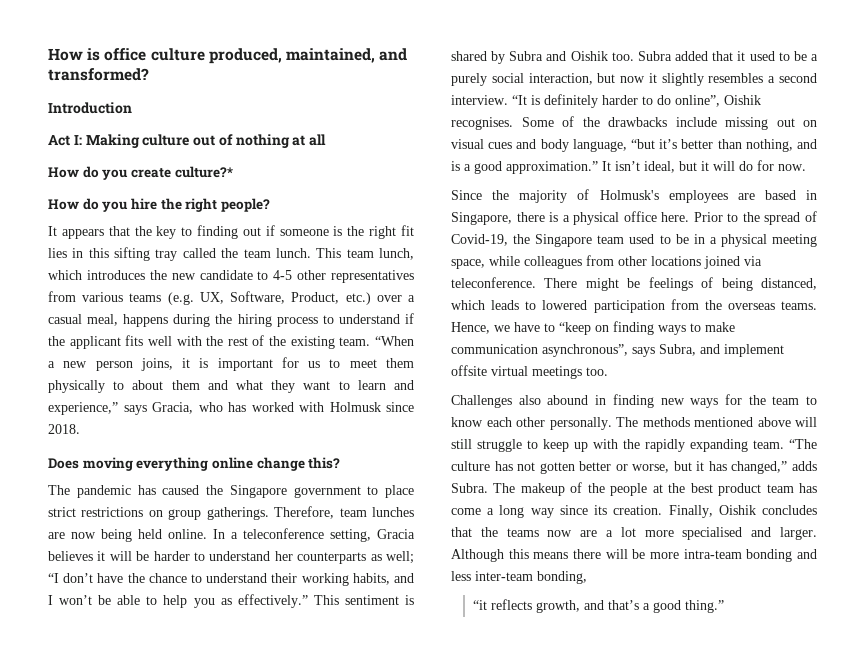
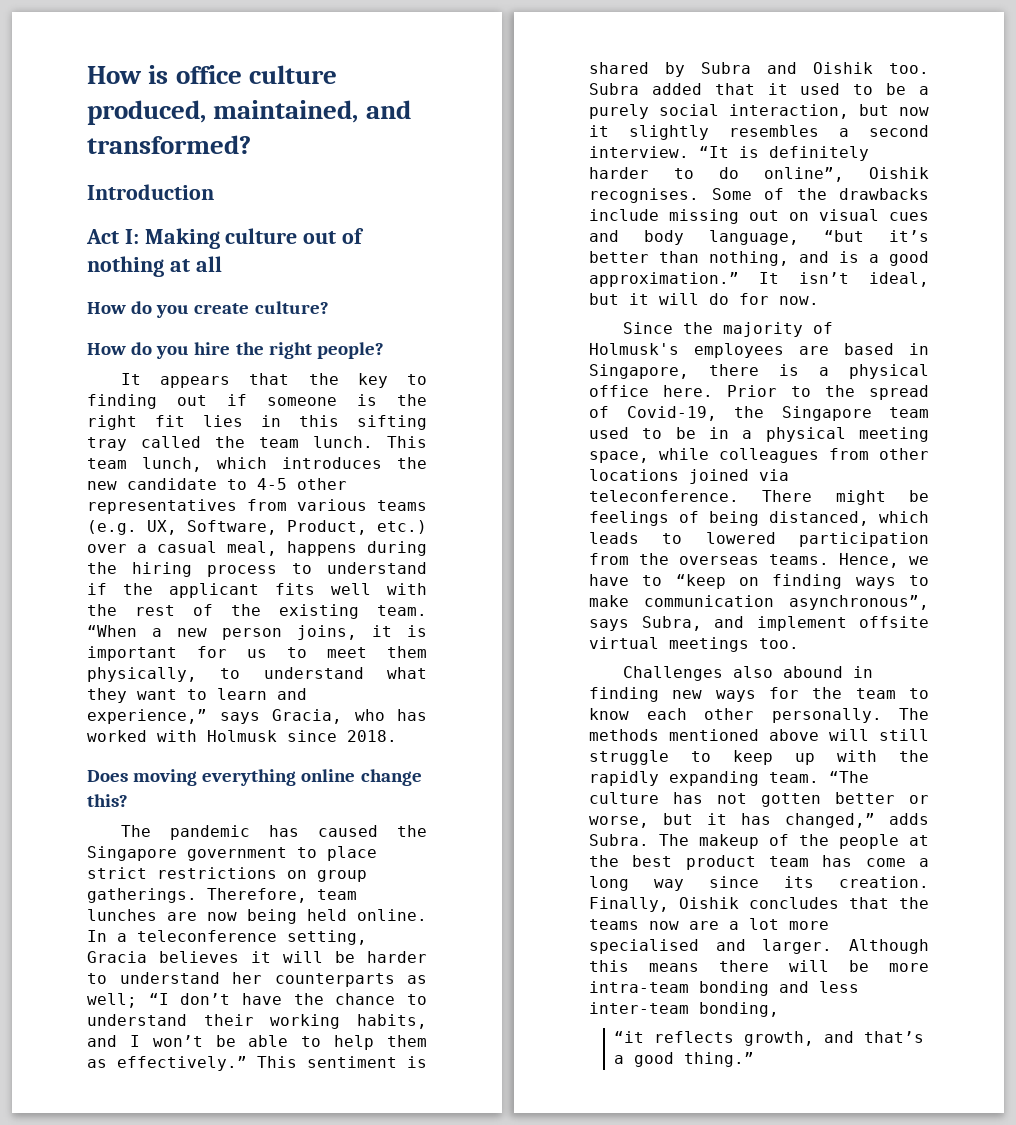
[174,166,233,178] culture?* -> [254,301,329,314] culture?
[48,380,228,393] physically to about them and -> [87,667,364,682] physically, to understand
[193,598,215,608] you -> [387,1035,427,1047] them

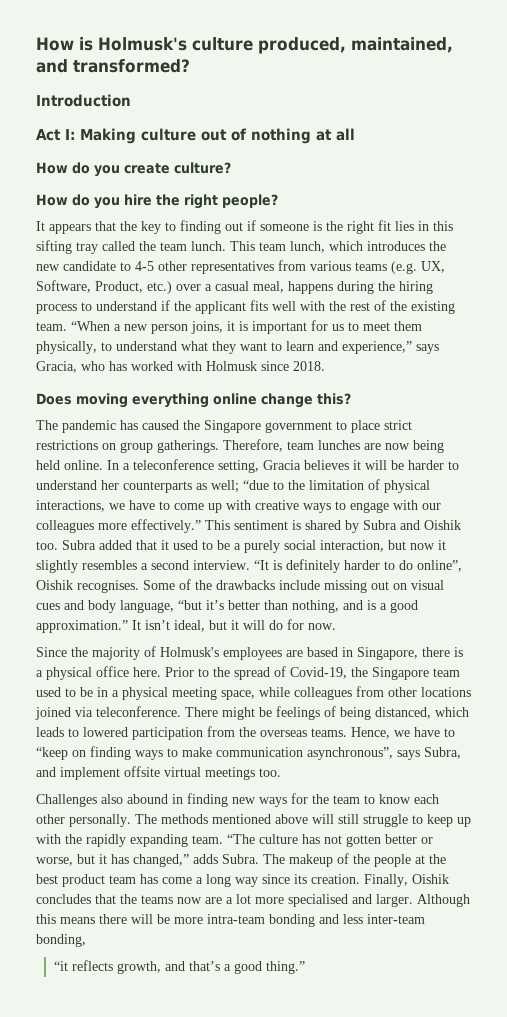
[175,65,242,84] office -> [98,37,187,51] Holmusk's
[148,993,427,1005] [87,1014,427,1029] [87,1035,427,1050] [87,1059,107,1068] “I don’t have the chance to understand their working habits, and I won’t be able to help them as -> [243,479,430,493] [36,500,441,513] [36,520,127,533] “due to the limitation of physical interactions, we have to come up with creative ways to engage with our colleagues more

